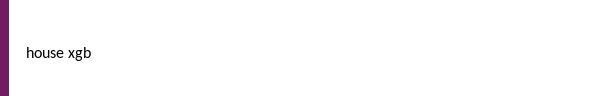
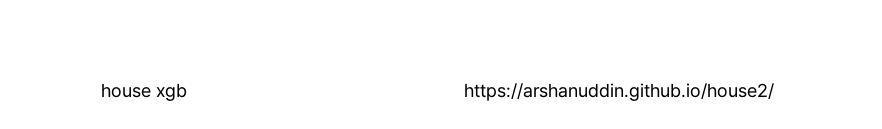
(92, 54) none -> [464,83,774,101] https://arshanuddin.github.io/house2/

